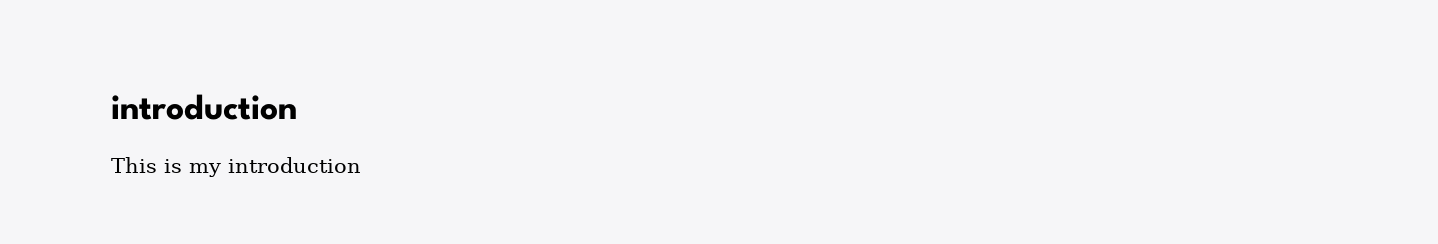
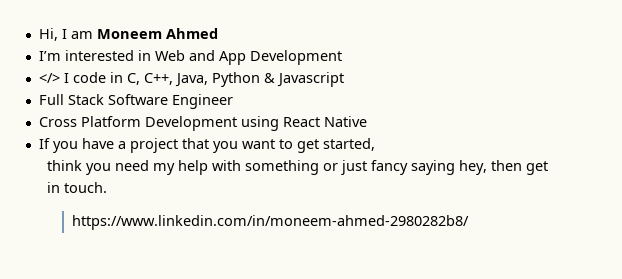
[111,94,297,120] [111,157,361,177] introduction // This is my introduction -> [38,28,218,41] [38,50,342,65] [38,72,344,87] [38,94,233,109] [38,116,367,131] [38,138,375,153] [47,160,549,175] [47,182,108,193] [71,215,469,230] Hi, I am Moneem Ahmed // I’m interested in Web and App Development // </> I code in C, C++, Java, Python & Javascript // Full Stack Software Engineer // Cross Platform Development using React Native // If you have a project that you want to get started, // think you need my help with something or just fancy saying hey, then get in touch. // https://www.linkedin.com/in/moneem-ahmed-2980282b8/

